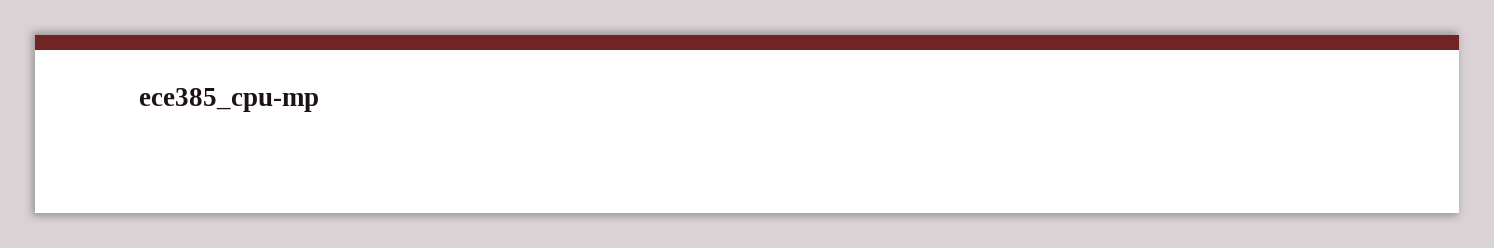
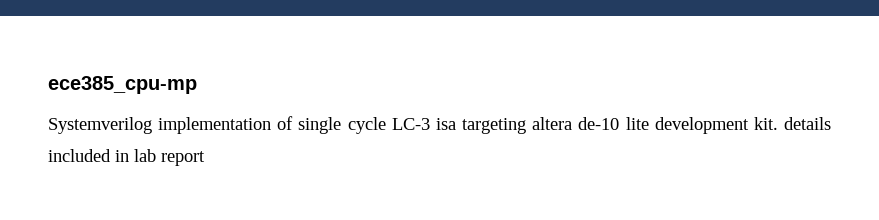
(319, 100) none -> [48,116,831,134] [48,149,205,166] // Systemverilog implementation of single cycle LC-3 isa targeting altera de-10 lite development kit. details included in lab report

